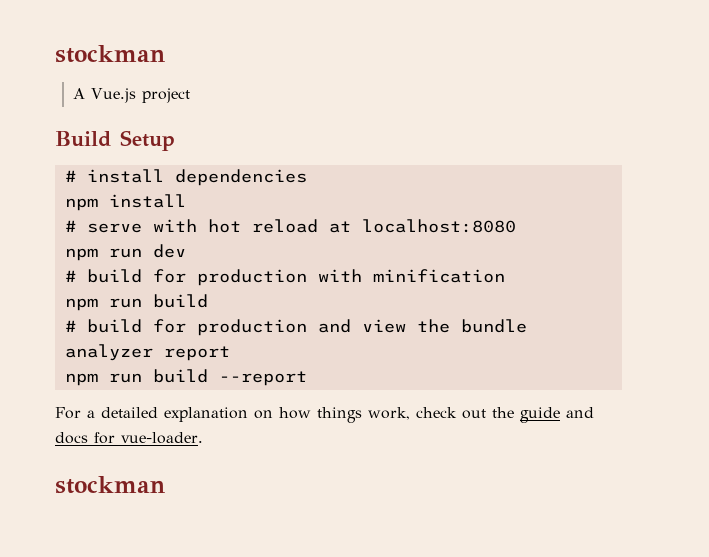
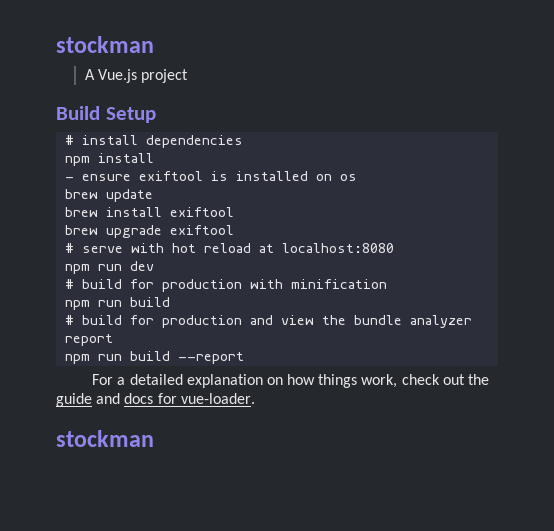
(186, 201) none -> [65,171,358,181] [65,189,154,202] [65,207,235,217] [65,225,235,238] // - ensure exiftool is installed on os // brew update // brew install exiftool // brew upgrade exiftool

